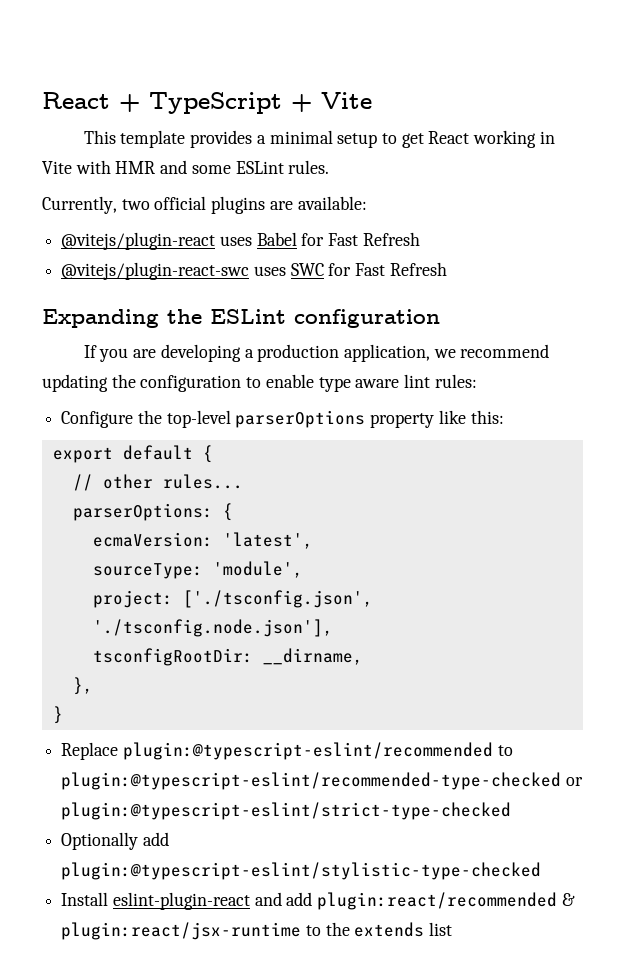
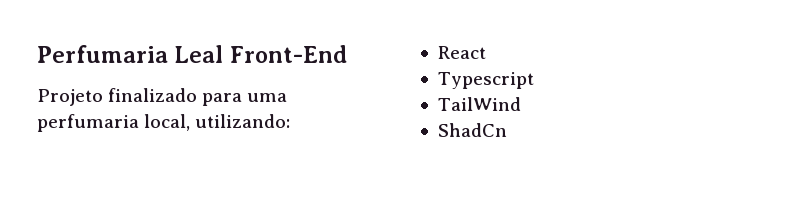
[42,92,372,114] [83,130,555,148] [42,160,330,174] [42,196,367,214] [61,232,420,250] [61,262,447,280] [42,309,440,328] [83,344,550,362] [42,374,477,392] [61,410,504,428] [52,445,213,463] [72,474,243,491] [72,503,233,521] [92,532,313,549] [92,561,303,579] [92,590,373,608] [92,619,333,637] [92,648,363,666] [72,677,93,695] [52,706,63,724] [61,742,513,760] [61,772,583,790] [61,802,512,820] [61,832,169,850] [61,862,542,880] [61,892,575,910] [61,922,453,940] React + TypeScript + Vite // This template provides a minimal setup to get React working in Vite with HMR and some ESLint rules. // Currently, two official plugins are available: // @vitejs/plugin-react uses Babel for Fast Refresh // @vitejs/plugin-react-swc uses SWC for Fast Refresh // Expanding the ESLint configuration // If you are developing a production application, we recommend updating the configuration to enable type aware lint rules: // Configure the top-level parserOptions property like this: // export default { // // other rules... // parserOptions: { // ecmaVersion: 'latest', // sourceType: 'module', // project: ['./tsconfig.json', './tsconfig.node.json'], // tsconfigRootDir: __dirname, // }, // } // Replace plugin:@typescript-eslint/recommended to plugin:@typescript-eslint/recommended-type-checked or plugin:@typescript-eslint/strict-type-checked // Optionally add plugin:@typescript-eslint/stylistic-type-checked // Install eslint-plugin-react and add plugin:react/recommended & plugin:react/jsx-runtime to the extends list -> [37,45,347,63] [37,88,288,106] [37,114,291,132] [437,46,486,59] [437,72,534,89] [437,97,521,111] [437,123,507,137] Perfumaria Leal Front-End // Projeto finalizado para uma perfumaria local, utilizando: // React // Typescript // TailWind // ShadCn

